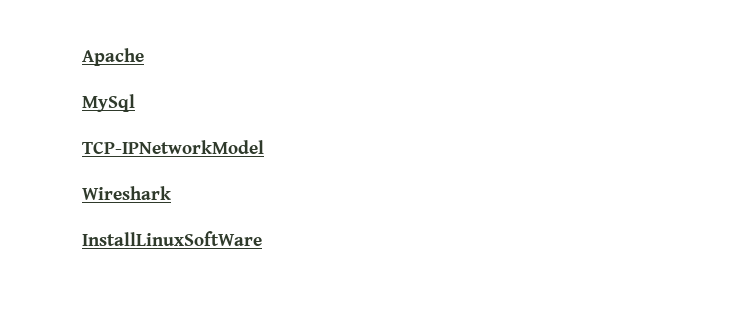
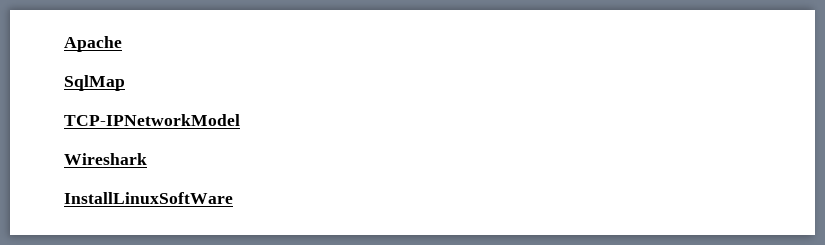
[82,94,135,112] MySql -> [64,75,125,91] SqlMap

